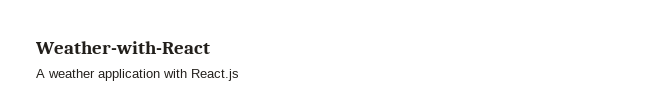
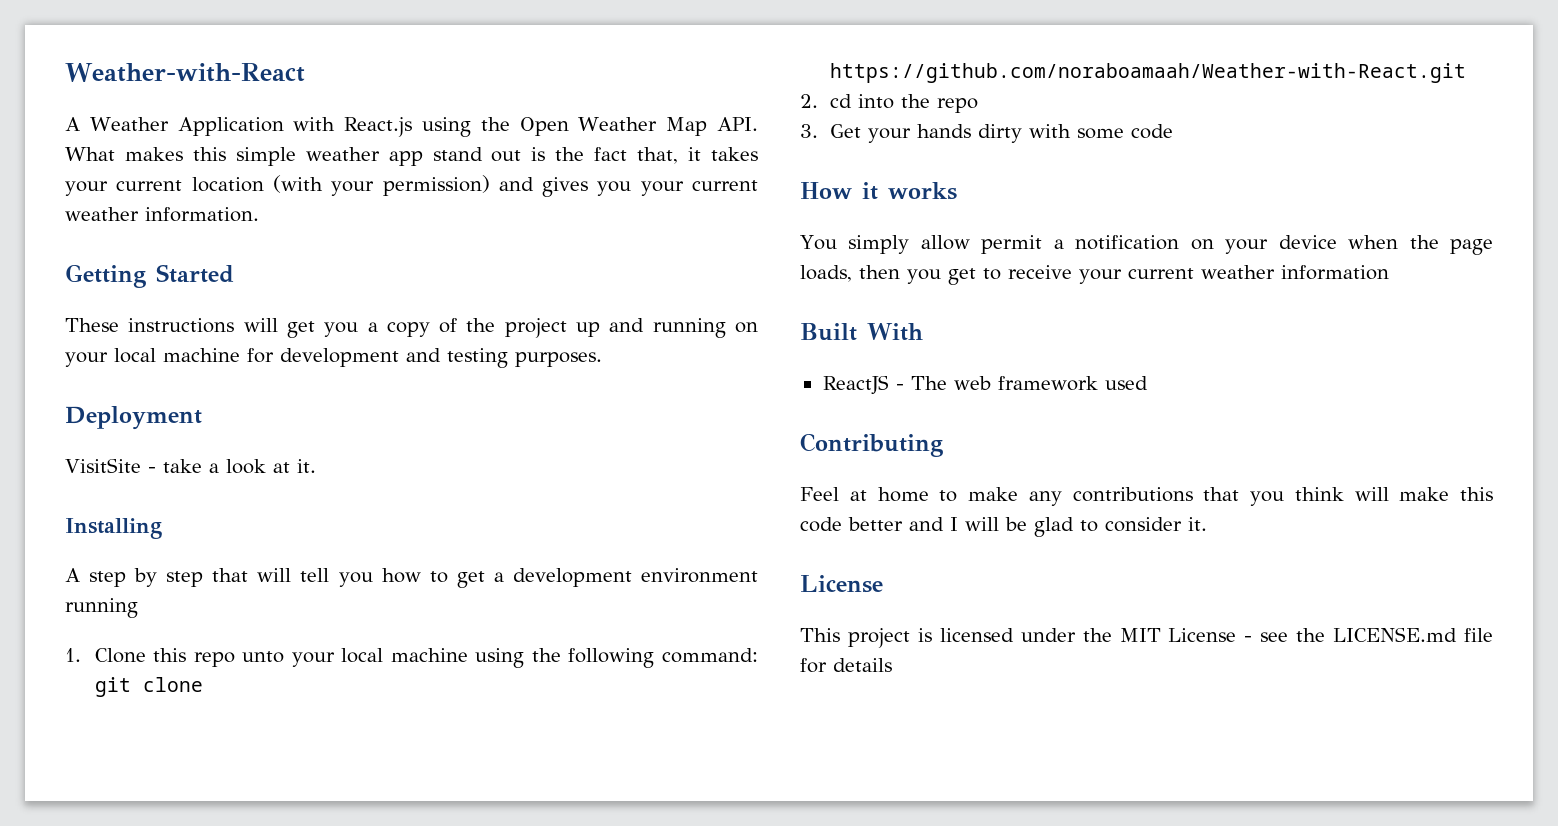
[48,69,239,81] weather application with React.js -> [89,117,759,137] [65,147,758,166] [65,175,758,197] [65,207,259,222] [65,264,234,288] [65,318,758,338] [65,348,602,368] [65,406,202,430] [65,458,316,474] [65,518,162,539] [65,568,759,588] [65,598,138,618] [65,648,758,668] [94,677,203,697] [829,63,1466,83] [800,94,978,113] [800,124,1173,143] [800,182,957,200] [800,235,1493,255] [800,265,1389,285] [800,323,923,341] [822,375,1148,395] [800,433,943,457] [800,487,1493,506] [800,517,1207,537] [800,575,883,593] [800,627,1493,648] [800,658,892,673] Weather Application with React.js using the Open Weather Map API. What makes this simple weather app stand out is the fact that, it takes your current location (with your permission) and gives you your current weather information. // Getting Started // These instructions will get you a copy of the project up and running on your local machine for development and testing purposes. // Deployment // VisitSite - take a look at it. // Installing // A step by step that will tell you how to get a development environment running // 1. Clone this repo unto your local machine using the following command: git clone https://github.com/noraboamaah/Weather-with-React.git // 2. cd into the repo // 3. Get your hands dirty with some code // How it works // You simply allow permit a notification on your device when the page loads, then you get to receive your current weather information // Built With // ReactJS - The web framework used // Contributing // Feel at home to make any contributions that you think will make this code better and I will be glad to consider it. // License // This project is licensed under the MIT License - see the LICENSE.md file for details

